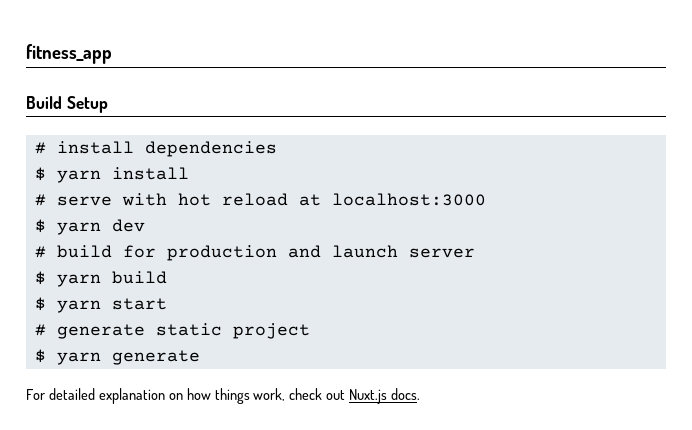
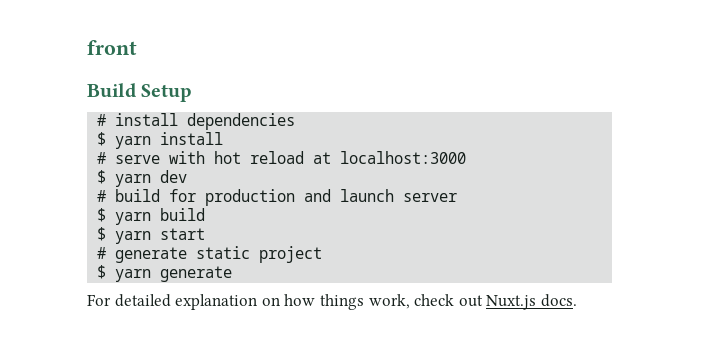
[26,44,112,64] fitness_app -> [87,40,137,55] front

